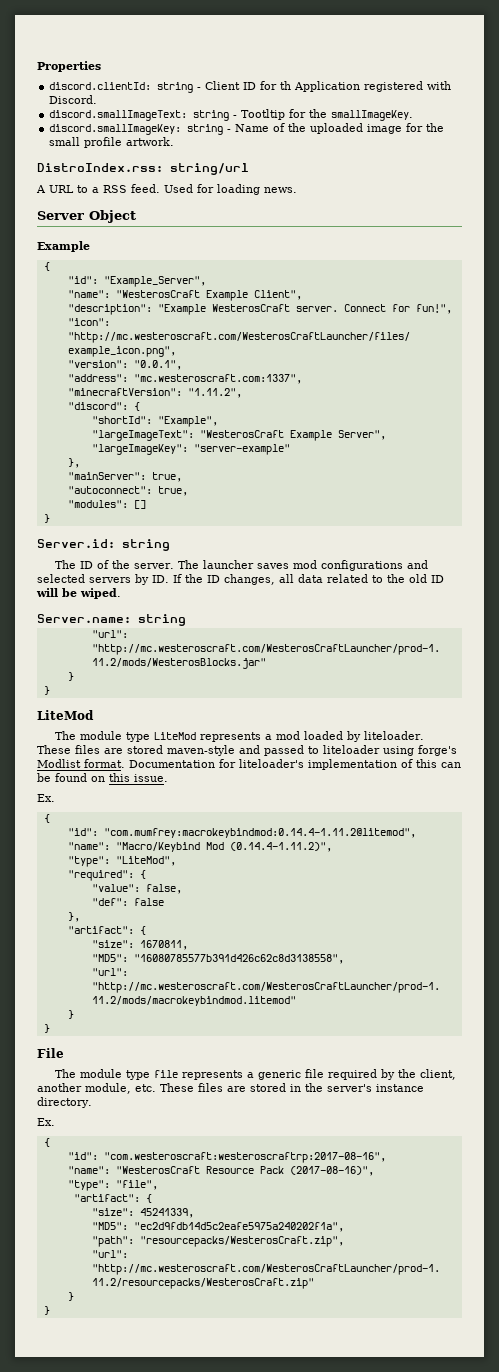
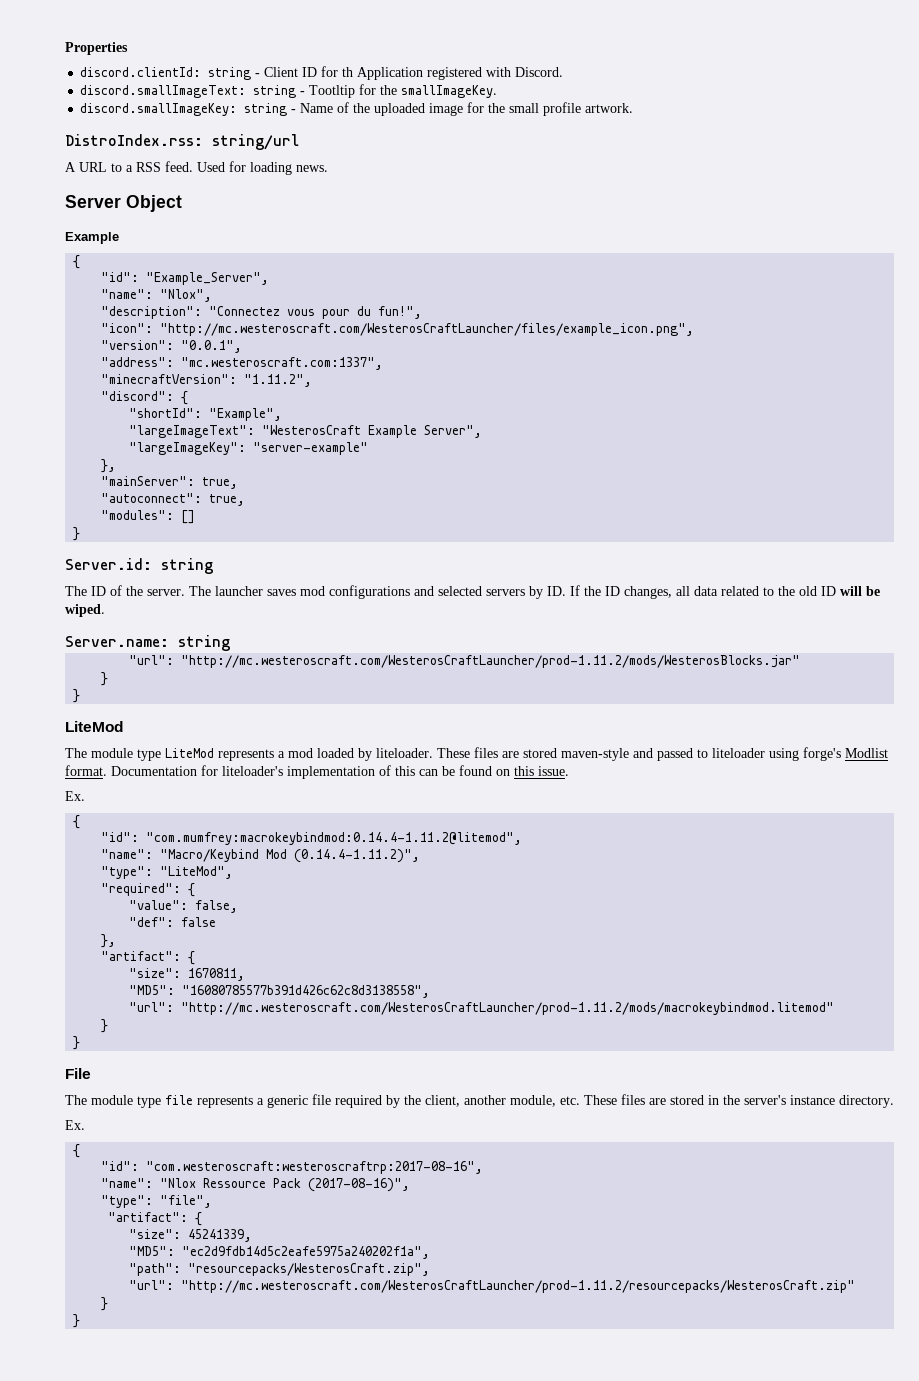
[115,290,302,301] [67,304,410,315] "WesterosCraft Example Client", // "description": "Example WesterosCraft server. Connect for -> [160,289,213,302] [101,306,372,319] "Nlox", // "description": "Connectez vous pour du
[115,1166,254,1174] "WesterosCraft Resource -> [160,1178,267,1188] "Nlox Ressource

